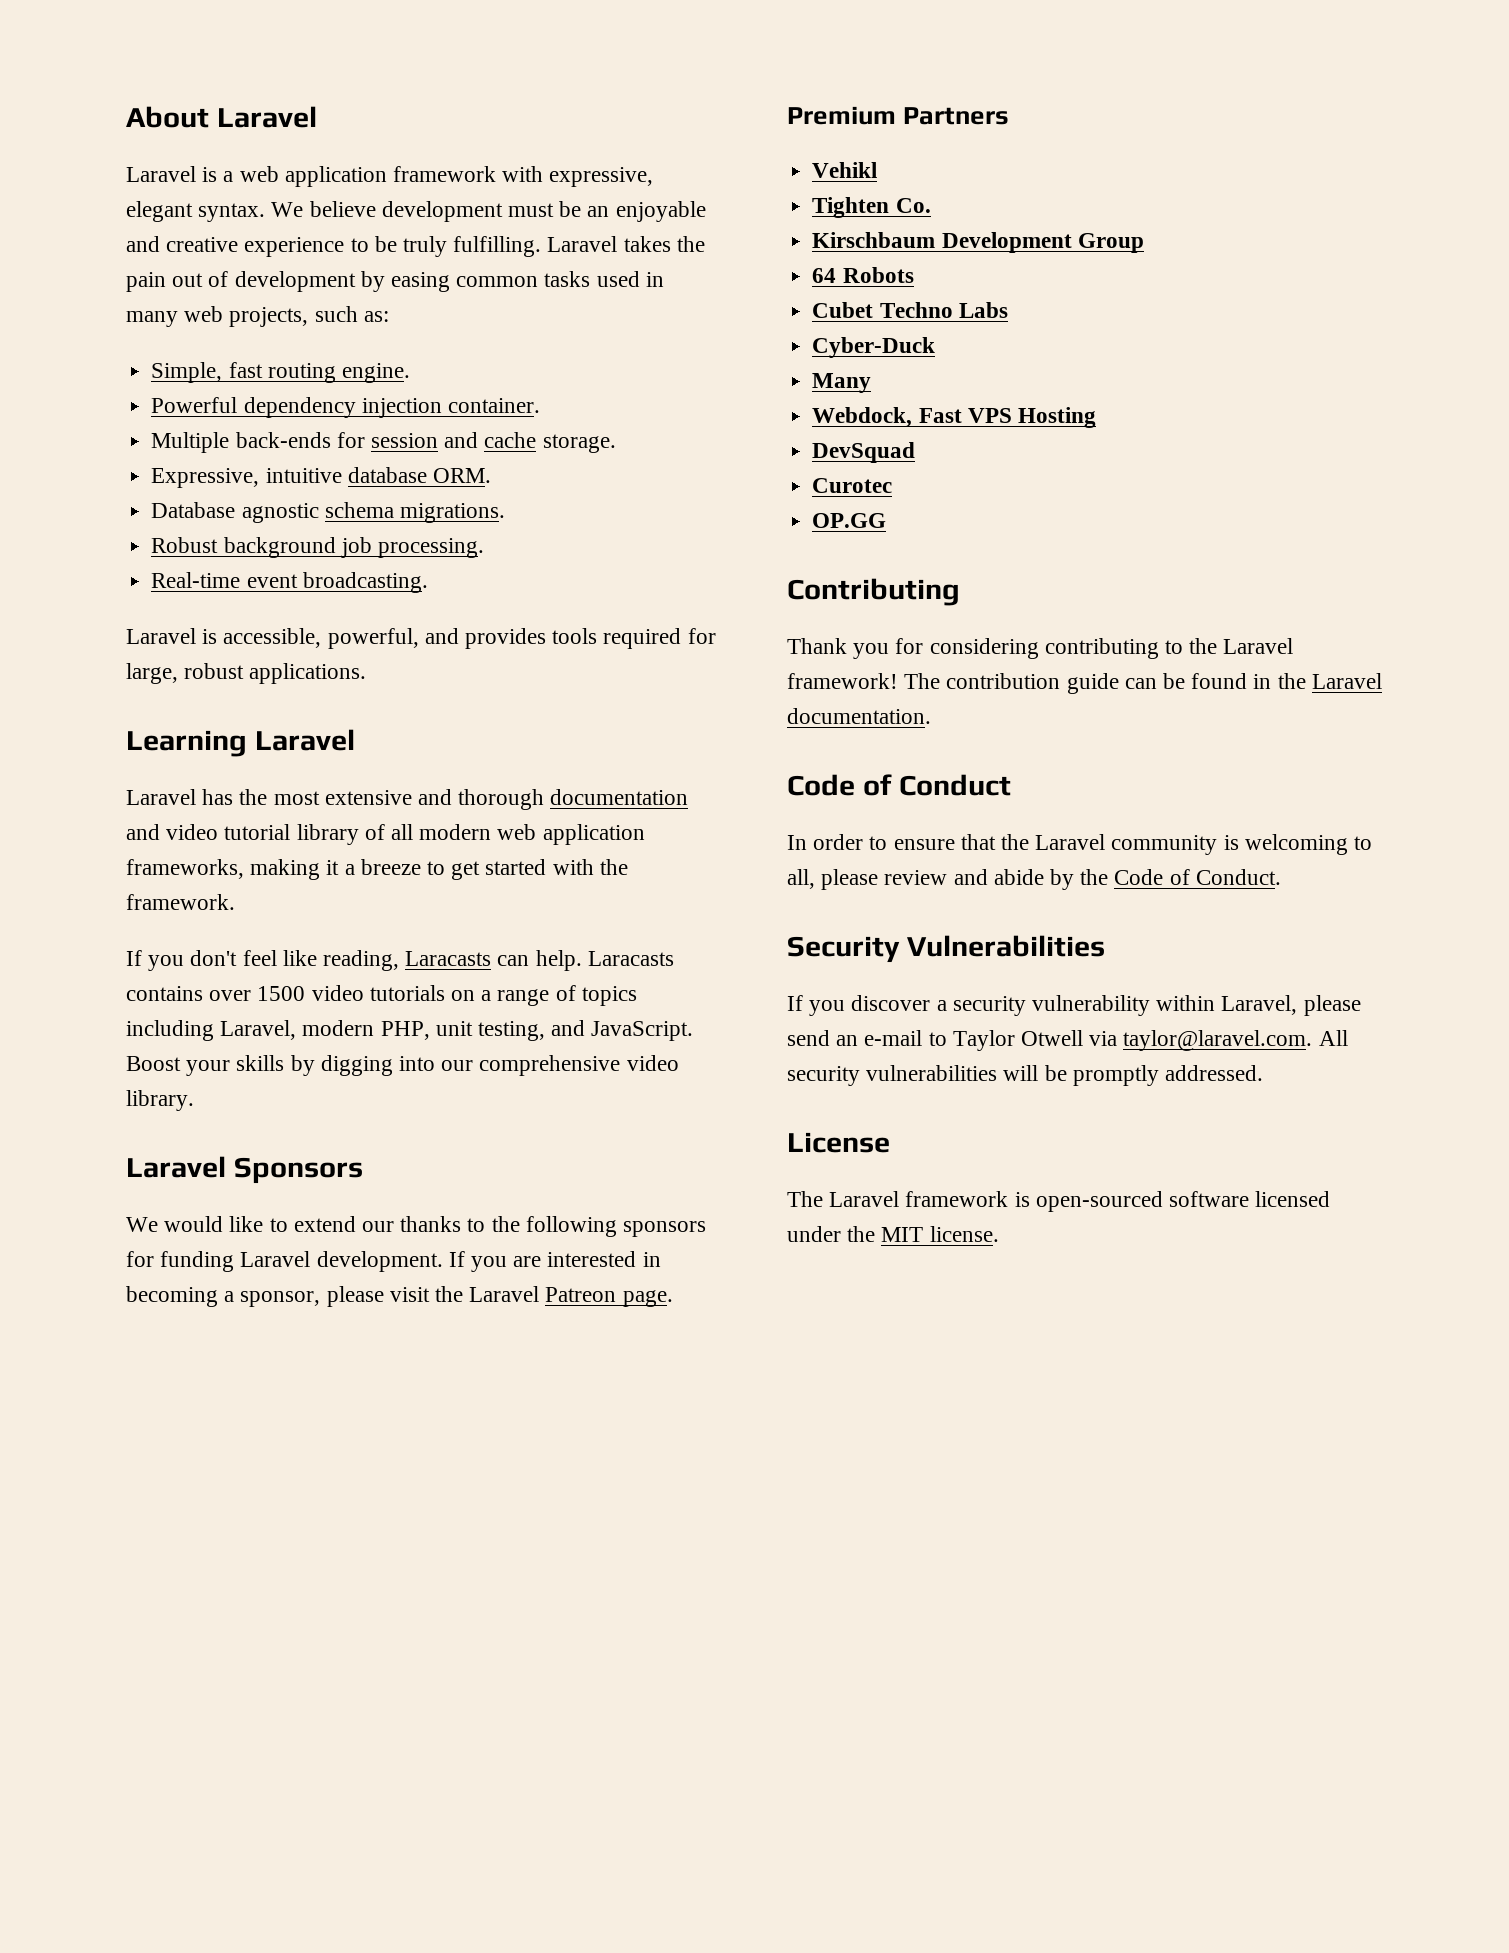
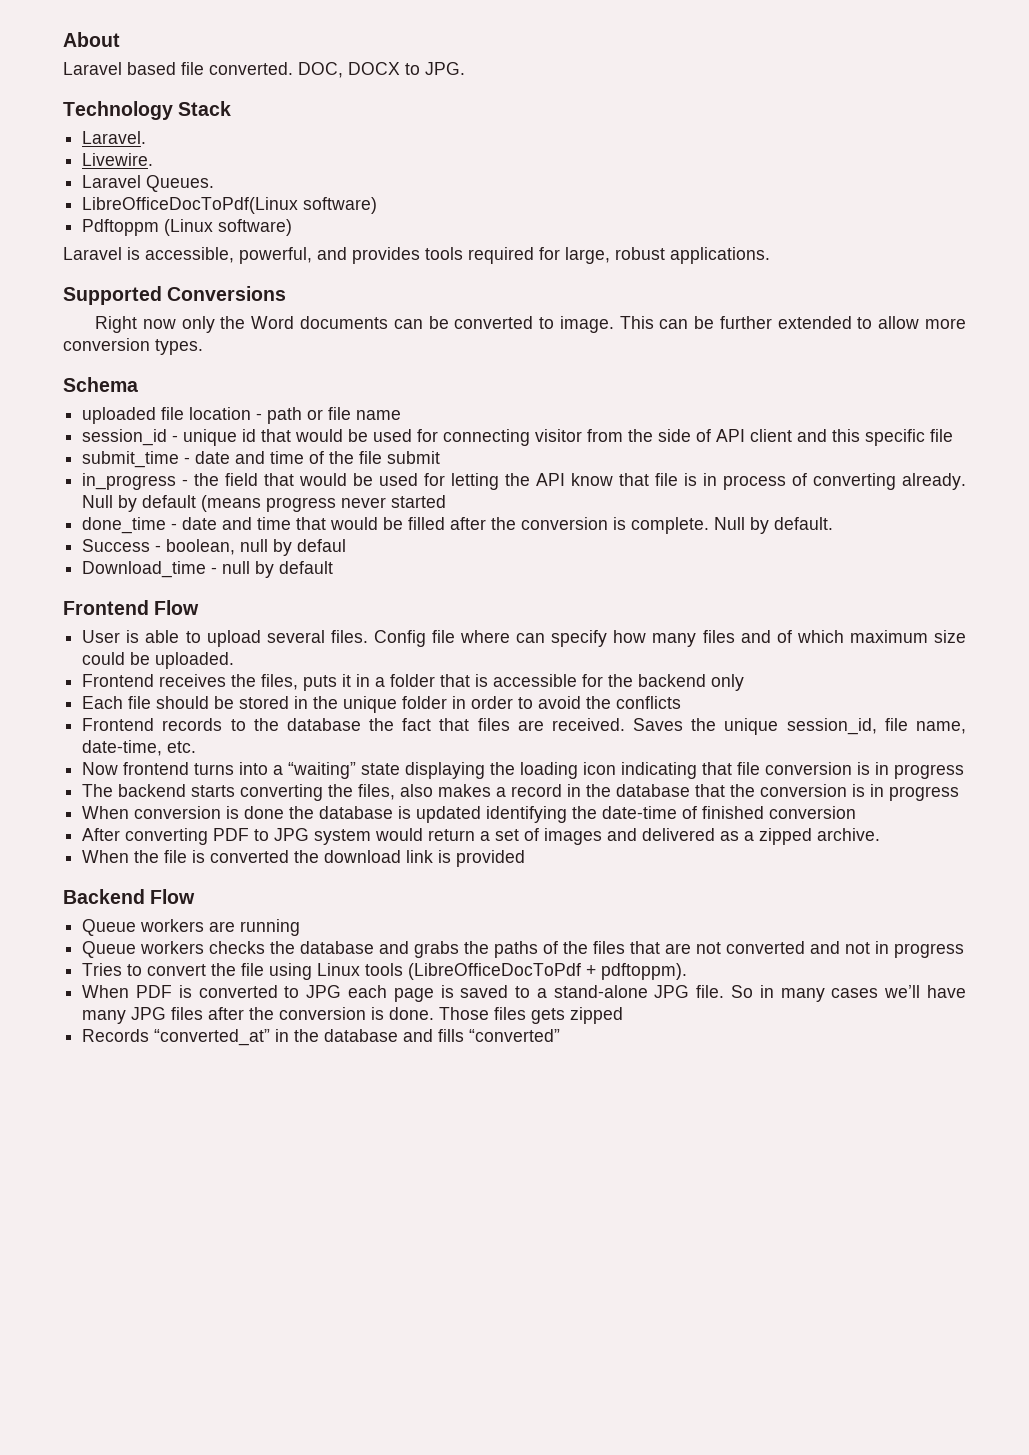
[216,106,317,128] [126,166,654,187] [126,201,706,222] [126,236,705,257] [126,271,664,292] [126,306,389,327] [151,362,410,383] [151,397,540,418] [151,432,616,453] [151,467,491,488] [151,502,505,523] [151,537,484,558] [151,572,428,593] Laravel // Laravel is a web application framework with expressive, elegant syntax. We believe development must be an enjoyable and creative experience to be truly fulfilling. Laravel takes the pain out of development by easing common tasks used in many web projects, such as: // Simple, fast routing engine. // Powerful dependency injection container. // Multiple back-ends for session and cache storage. // Expressive, intuitive database ORM. // Database agnostic schema migrations. // Robust background job processing. // Real-time event broadcasting. -> [63,62,465,78] [63,101,232,120] [82,131,147,144] [82,153,154,166] [82,175,215,192] [82,197,378,214] [82,219,293,236] // Laravel based file converted. DOC, DOCX to JPG. // Technology Stack // Laravel. // Livewire. // Laravel Queues. // LibreOfficeDocToPdf(Linux software) // Pdftoppm (Linux software)
[126,729,355,757] [126,789,689,810] [126,824,645,845] [126,859,628,880] [126,894,235,910] [126,950,674,971] [126,985,637,1006] [126,1020,694,1041] [126,1055,679,1076] [126,1090,194,1111] [126,1156,363,1184] [126,1216,707,1237] [126,1251,661,1272] [126,1286,673,1307] [787,106,1010,125] [812,162,878,178] [812,197,931,218] [812,232,1144,253] [812,267,914,283] [812,302,1008,318] [812,337,936,358] [812,373,872,393] [812,407,1096,428] [812,442,916,463] [812,478,893,493] [812,513,887,528] [787,578,960,606] [787,638,1294,659] [787,673,1382,694] [787,708,931,724] [787,774,1011,796] [787,834,1373,855] [787,869,1281,890] [787,935,1105,963] [787,995,1361,1016] [787,1030,1348,1051] [787,1065,1264,1086] [787,1132,890,1153] [787,1191,1331,1212] [787,1226,999,1242] Learning Laravel // Laravel has the most extensive and thorough documentation and video tutorial library of all modern web application frameworks, making it a breeze to get started with the framework. // If you don't feel like reading, Laracasts can help. Laracasts contains over 1500 video tutorials on a range of topics including Laravel, modern PHP, unit testing, and JavaScript. Boost your skills by digging into our comprehensive video library. // Laravel Sponsors // We would like to extend our thanks to the following sponsors for funding Laravel development. If you are interested in becoming a sponsor, please visit the Laravel Patreon page. // Premium Partners // Vehikl // Tighten Co. // Kirschbaum Development Group // 64 Robots // Cubet Techno Labs // Cyber-Duck // Many // Webdock, Fast VPS Hosting // DevSquad // Curotec // OP.GG // Contributing // Thank you for considering contributing to the Laravel framework! The contribution guide can be found in the Laravel documentation. // Code of Conduct // In order to ensure that the Laravel community is welcoming to all, please review and abide by the Code of Conduct. // Security Vulnerabilities // If you discover a security vulnerability within Laravel, please send an e-mail to Taylor Otwell via taylor@laravel.com. All security vulnerabilities will be promptly addressed. // License // The Laravel framework is open-sourced software licensed under the MIT license. -> [63,286,287,305] [95,316,967,333] [63,338,203,355] [63,377,138,392] [82,407,402,424] [82,429,954,446] [82,451,441,468] [82,473,966,490] [82,495,447,512] [82,517,834,534] [82,539,347,556] [82,561,334,578] [63,600,200,615] [82,630,967,647] [82,652,235,669] [82,674,745,691] [82,696,682,713] [82,718,966,735] [82,740,197,756] [82,762,965,779] [82,784,960,801] [82,806,857,823] [82,828,881,845] [82,850,526,867] [63,889,196,904] [82,919,301,936] [82,941,965,958] [82,963,688,980] [82,985,967,1002] [82,1007,624,1024] [82,1029,561,1046] Supported Conversions // Right now only the Word documents can be converted to image. This can be further extended to allow more conversion types. // Schema // uploaded file location - path or file name // session_id - unique id that would be used for connecting visitor from the side of API client and this specific file // submit_time - date and time of the file submit // in_progress - the field that would be used for letting the API know that file is in process of converting already. Null by default (means progress never started // done_time - date and time that would be filled after the conversion is complete. Null by default. // Success - boolean, null by defaul // Download_time - null by default // Frontend Flow // User is able to upload several files. Config file where can specify how many files and of which maximum size could be uploaded. // Frontend receives the files, puts it in a folder that is accessible for the backend only // Each file should be stored in the unique folder in order to avoid the conflicts // Frontend records to the database the fact that files are received. Saves the unique session_id, file name, date-time, etc. // Now frontend turns into a “waiting” state displaying the loading icon indicating that file conversion is in progress // The backend starts converting the files, also makes a record in the database that the conversion is in progress // When conversion is done the database is updated identifying the date-time of finished conversion // After converting PDF to JPG system would return a set of images and delivered as a zipped archive. // When the file is converted the download link is provided // Backend Flow // Queue workers are running // Queue workers checks the database and grabs the paths of the files that are not converted and not in progress // Tries to convert the file using Linux tools (LibreOfficeDocToPdf + pdftoppm). // When PDF is converted to JPG each page is saved to a stand-alone JPG file. So in many cases we’ll have many JPG files after the conversion is done. Those files gets zipped // Records “converted_at” in the database and fills “converted”

